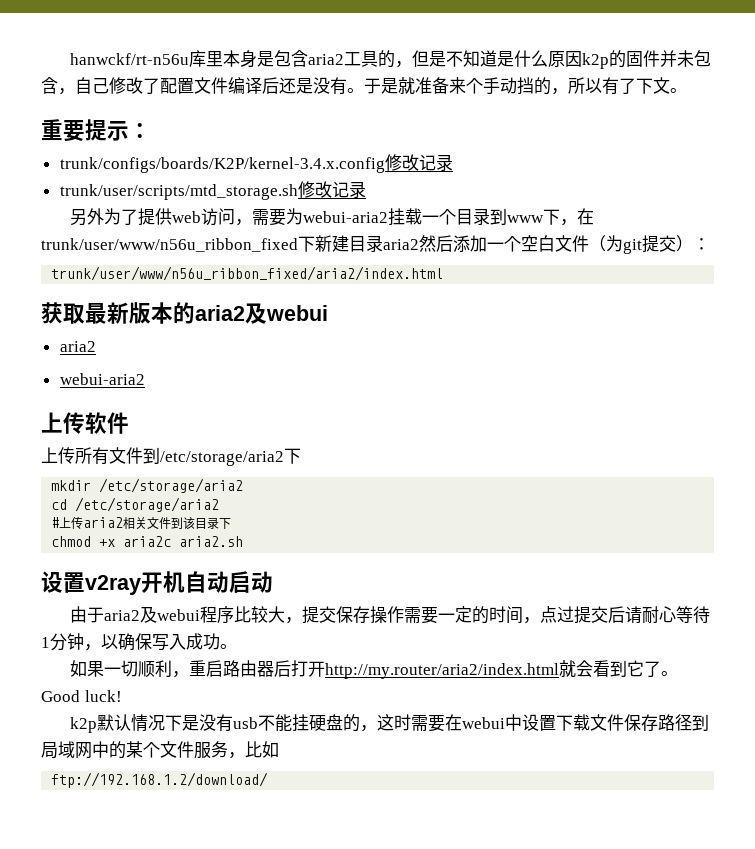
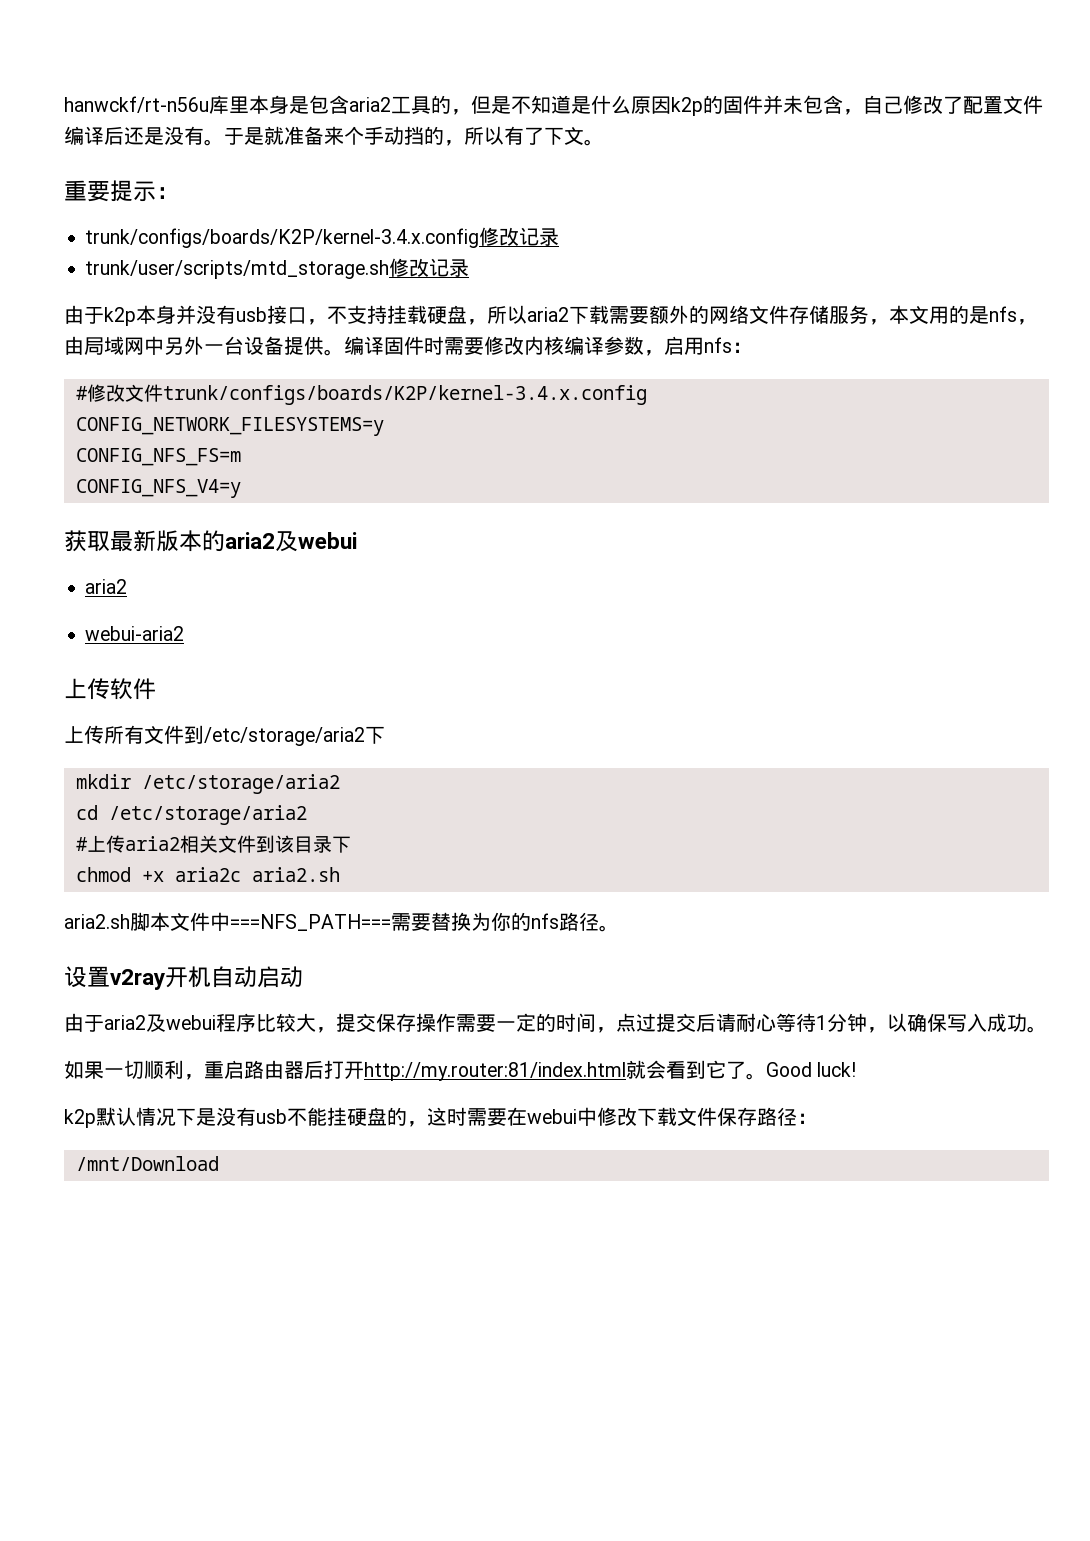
[70,208,595,226] [41,235,710,254] [51,266,444,281] 另外为了提供web访问，需要为webui-aria2挂载一个目录到www下，在trunk/user/www/n56u_ribbon_fixed下新建目录aria2然后添加一个空白文件（为git提交）： // trunk/user/www/n56u_ribbon_fixed/aria2/index.html -> [64,305,1037,326] [64,336,752,356] [75,384,647,405] [75,417,384,436] [75,448,241,466] [75,479,241,498] 由于k2p本身并没有usb接口，不支持挂载硬盘，所以aria2下载需要额外的网络文件存储服务，本文用的是nfs，由局域网中另外一台设备提供。编译固件时需要修改内核编译参数，启用nfs： // #修改文件trunk/configs/boards/K2P/kernel-3.4.x.config // CONFIG_NETWORK_FILESYSTEMS=y // CONFIG_NFS_FS=m // CONFIG_NFS_V4=y
(244, 541) none -> [64,912,619,932] // aria2.sh脚本文件中===NFS_PATH===需要替换为你的nfs路径。
[325,663,560,679] http://my.router/aria2/index.html -> [364,1062,626,1081] http://my.router:81/index.html
[522,714,557,731] 设置 -> [597,1107,637,1126] 修改
[692,714,710,731] [41,741,279,759] [51,772,269,788] 到局域网中的某个文件服务，比如 // ftp://192.168.1.2/download/ -> [797,1113,817,1124] [75,1156,219,1171] ： // /mnt/Download

